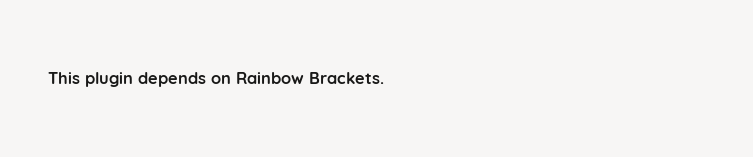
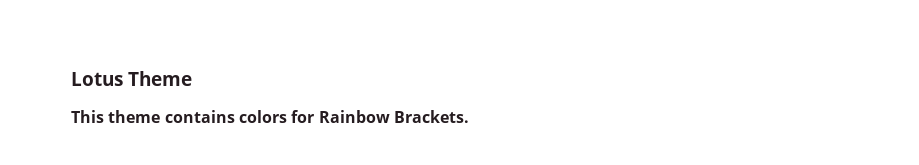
[48,72,231,87] This plugin depends on -> [71,71,193,86] [71,110,315,123] Lotus Theme // This theme contains colors for

